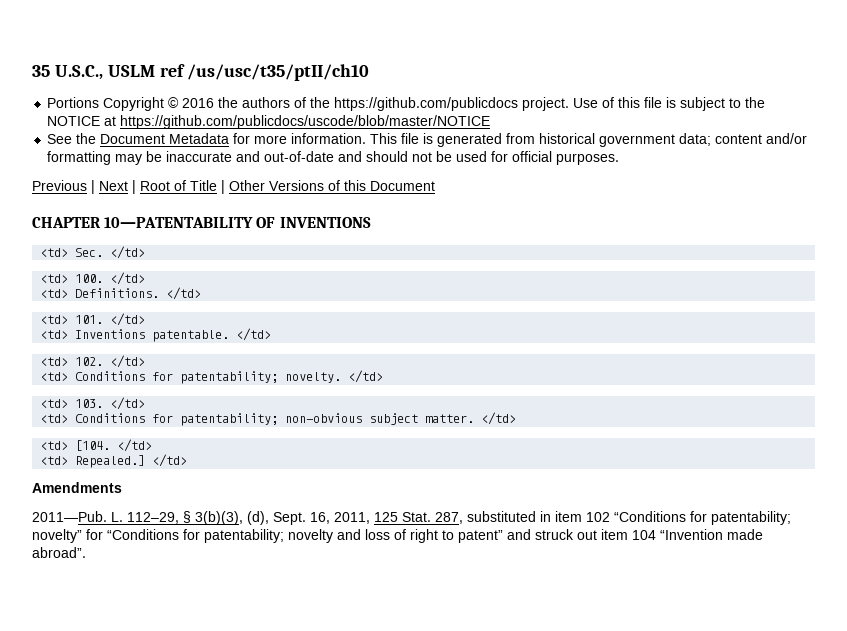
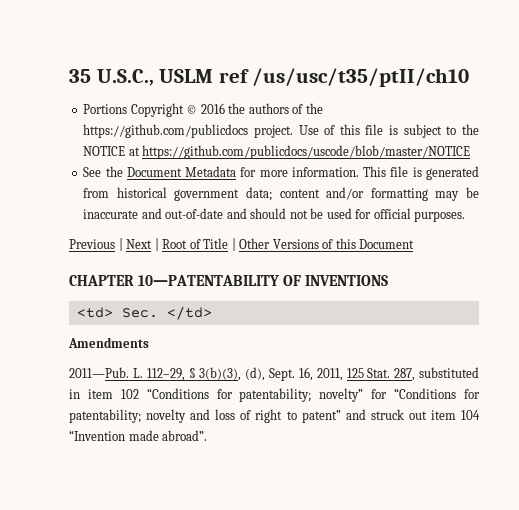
[40,272,146,285] [40,287,202,300] [40,313,146,326] [40,328,272,342] [40,355,146,368] [40,370,384,384] [40,397,146,410] [40,412,517,426] [40,439,153,452] [40,454,188,468] // <td> 100. </td> // <td> Definitions. </td> // <td> 101. </td> // <td> Inventions patentable. </td> // <td> 102. </td> // <td> Conditions for patentability; novelty. </td> // <td> 103. </td> // <td> Conditions for patentability; non-obvious subject matter. </td> // <td> [104. </td> // <td> Repealed.] </td> -> (212, 313) none

